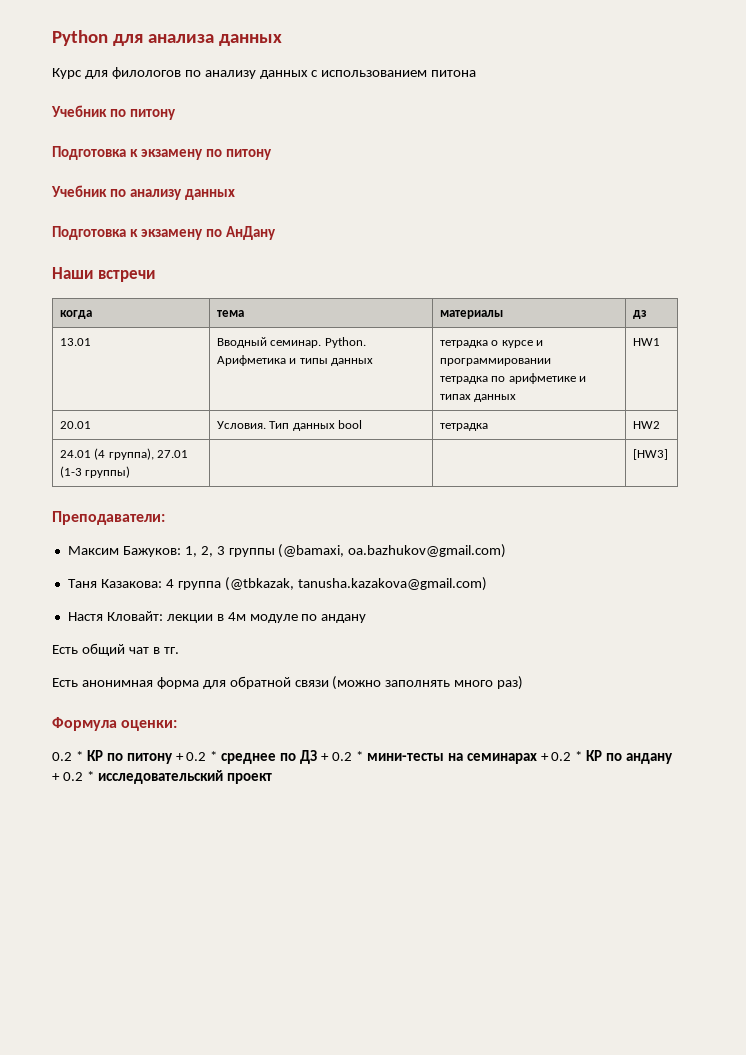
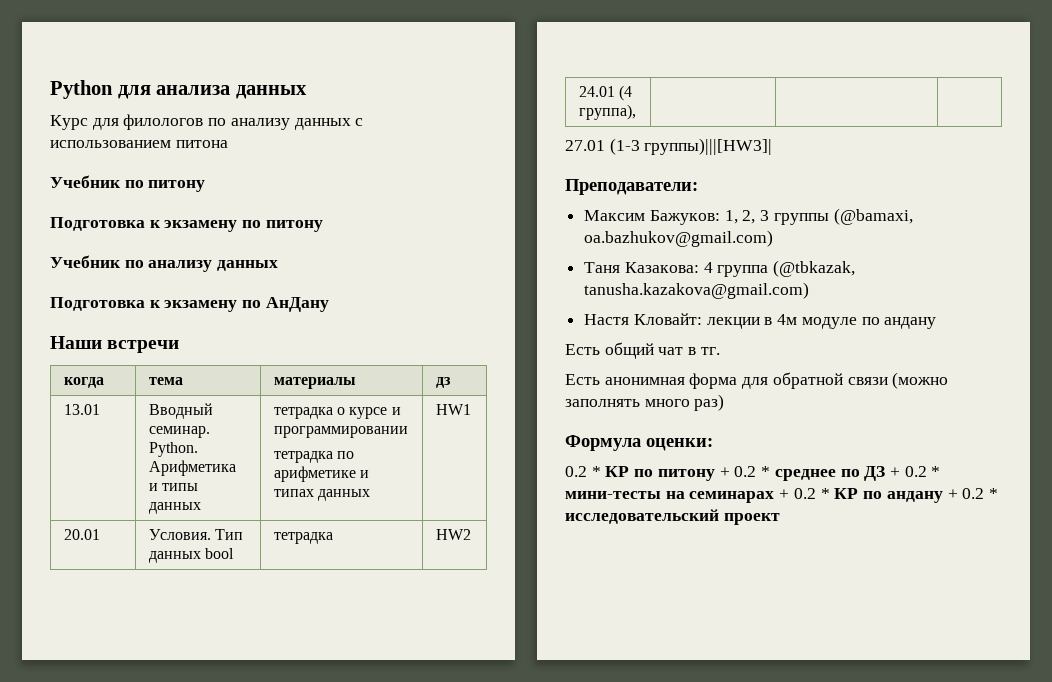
[157,450,189,458] [59,466,131,478] [632,449,668,460] 27.01 (1-3 группы) | | | [HW3] -> [565,138,773,155] | | | // 27.01 (1-3 группы)|||[HW3]|

